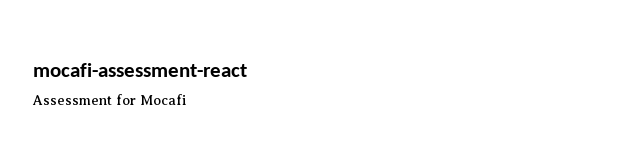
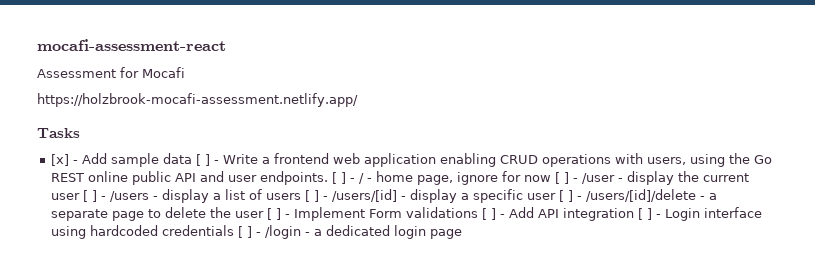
(186, 99) none -> [37,93,358,107] [37,128,80,138] [51,153,773,167] [51,171,750,185] [51,189,718,203] [51,207,763,221] [51,225,463,239] // https://holzbrook-mocafi-assessment.netlify.app/ // Tasks // [x] - Add sample data [ ] - Write a frontend web application enabling CRUD operations with users, using the Go REST online public API and user endpoints. [ ] - / - home page, ignore for now [ ] - /user - display the current user [ ] - /users - display a list of users [ ] - /users/[id] - display a specific user [ ] - /users/[id]/delete - a separate page to delete the user [ ] - Implement Form validations [ ] - Add API integration [ ] - Login interface using hardcoded credentials [ ] - /login - a dedicated login page

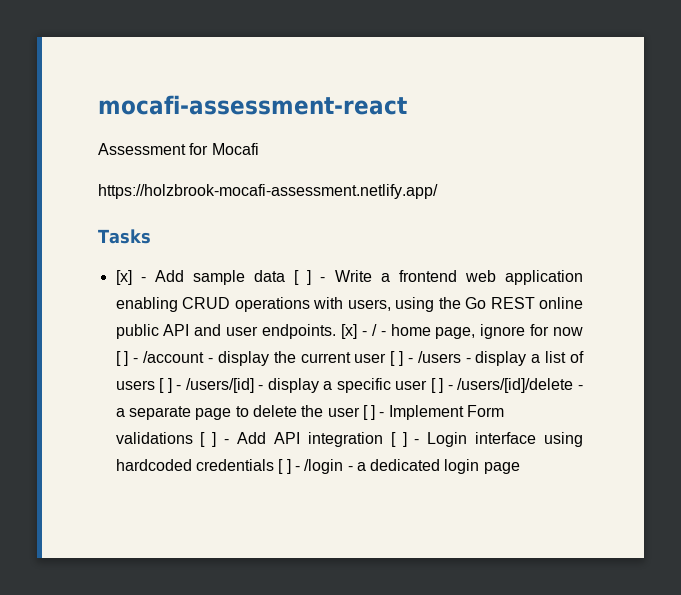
[332,172,347,184] [ ] -> [340,324,357,339] [x]
[582,173,616,184] /user -> [143,351,205,363] /account

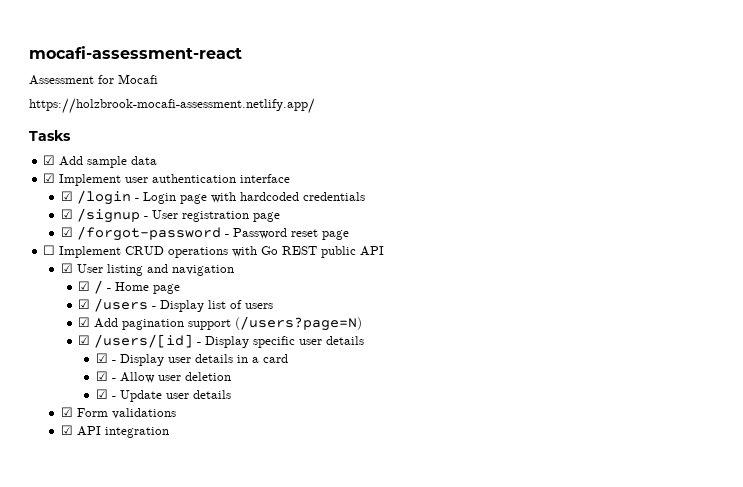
[115,270,146,285] [x] - -> [43,155,56,165] ☑
[294,270,584,285] [115,297,461,312] [ ] - Write a frontend web application enabling CRUD operations with users, using the -> [43,173,291,186] [60,190,365,205] [60,208,280,223] [60,226,349,241] [43,245,258,258] // ☑ Implement user authentication interface // ☑ /login - Login page with hardcoded credentials // ☑ /signup - User registration page // ☑ /forgot-password - Password reset page // ☐ Implement CRUD operations with
[539,297,583,309] online -> (318, 250) none
[194,324,584,339] [115,351,585,366] [115,378,583,393] [115,405,505,420] [115,432,584,447] [115,459,520,474] and user endpoints. [x] - / - home page, ignore for now [ ] - /account - display the current user [ ] - /users - display a list of users [ ] - /users/[id] - display a specific user [ ] - /users/[id]/delete - a separate page to delete the user [ ] - Implement Form validations [ ] - Add API integration [ ] - Login interface using hardcoded credentials [ ] - /login - a dedicated login page -> [60,263,234,276] [78,280,181,294] [78,298,274,312] [78,316,363,331] [78,334,365,348] [95,353,288,366] [95,371,231,383] [95,389,231,402] [60,407,176,419] [60,425,169,438] // ☑ User listing and navigation // ☑ / - Home page // ☑ /users - Display list of users // ☑ Add pagination support (/users?page=N) // ☑ /users/[id] - Display specific user details // ☑ - Display user details in a card // ☑ - Allow user deletion // ☑ - Update user details // ☑ Form validations // ☑ API integration

